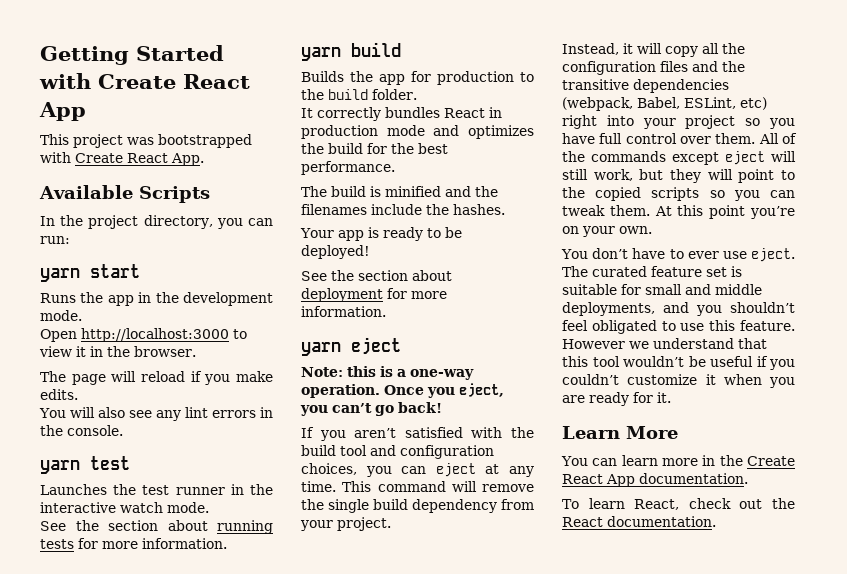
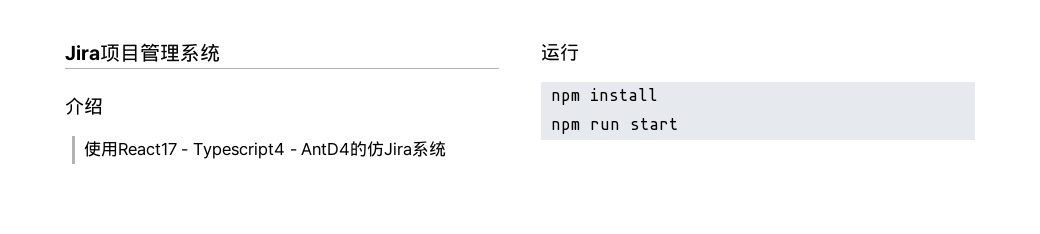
[40,45,224,65] [39,73,250,89] [39,102,86,121] [40,134,252,148] [40,152,204,166] [39,185,210,203] [40,215,273,229] [40,236,70,244] [40,264,140,282] [40,292,273,306] [40,310,82,321] [40,328,247,342] [39,346,196,357] [40,371,273,385] [40,389,78,400] [39,407,273,421] [40,425,123,436] [40,456,130,474] [40,484,273,495] [40,502,209,513] [40,520,273,534] [40,538,227,549] [301,42,401,61] [301,71,534,85] [301,89,417,100] [301,107,502,121] [301,125,534,139] [301,143,448,154] [301,161,395,175] [301,186,498,197] [301,204,505,215] [300,227,462,241] [301,245,370,259] [301,270,452,281] [301,288,447,302] [301,306,386,317] [301,337,401,356] [301,366,474,380] [301,383,504,398] [300,402,442,416] [301,427,534,441] [301,445,494,459] [301,463,534,477] [301,481,534,492] [301,499,534,513] [300,517,391,531] [562,43,745,57] [562,61,745,75] [562,79,729,93] [562,97,767,111] [562,115,795,129] [562,133,797,144] [562,151,796,165] [562,169,795,183] [562,187,795,201] [562,205,795,219] [562,226,652,237] [561,248,795,262] [562,266,742,277] [562,284,762,295] [562,302,795,316] [562,320,795,334] [562,338,767,349] [562,356,795,370] [562,374,795,388] [562,392,671,406] [562,426,678,439] [561,455,795,466] [562,473,748,487] [562,498,795,510] [562,516,716,527] Getting Started with Create React App // This project was bootstrapped with Create React App. // Available Scripts // In the project directory, you can run: // yarn start // Runs the app in the development mode. // Open http://localhost:3000 to view it in the browser. // The page will reload if you make edits. // You will also see any lint errors in the console. // yarn test // Launches the test runner in the interactive watch mode. // See the section about running tests for more information. // yarn build // Builds the app for production to the build folder. // It correctly bundles React in production mode and optimizes the build for the best performance. // The build is minified and the filenames include the hashes. // Your app is ready to be deployed! // See the section about deployment for more information. // yarn eject // Note: this is a one-way operation. Once you eject, you can’t go back! // If you aren’t satisfied with the build tool and configuration choices, you can eject at any time. This command will remove the single build dependency from your project. // Instead, it will copy all the configuration files and the transitive dependencies (webpack, Babel, ESLint, etc) right into your project so you have full control over them. All of the commands except eject will still work, but they will point to the copied scripts so you can tweak them. At this point you’re on your own. // You don’t have to ever use eject. The curated feature set is suitable for small and middle deployments, and you shouldn’t feel obligated to use this feature. However we understand that this tool wouldn’t be useful if you couldn’t customize it when you are ready for it. // Learn More // You can learn more in the Create React App documentation. // To learn React, check out the React documentation. -> [65,43,220,62] [65,97,103,115] [83,141,447,159] [541,43,579,61] [551,88,659,105] [551,118,679,134] Jira项目管理系统 // 介绍 // 使用React17 - Typescript4 - AntD4的仿Jira系统 // 运行 // npm install // npm run start

